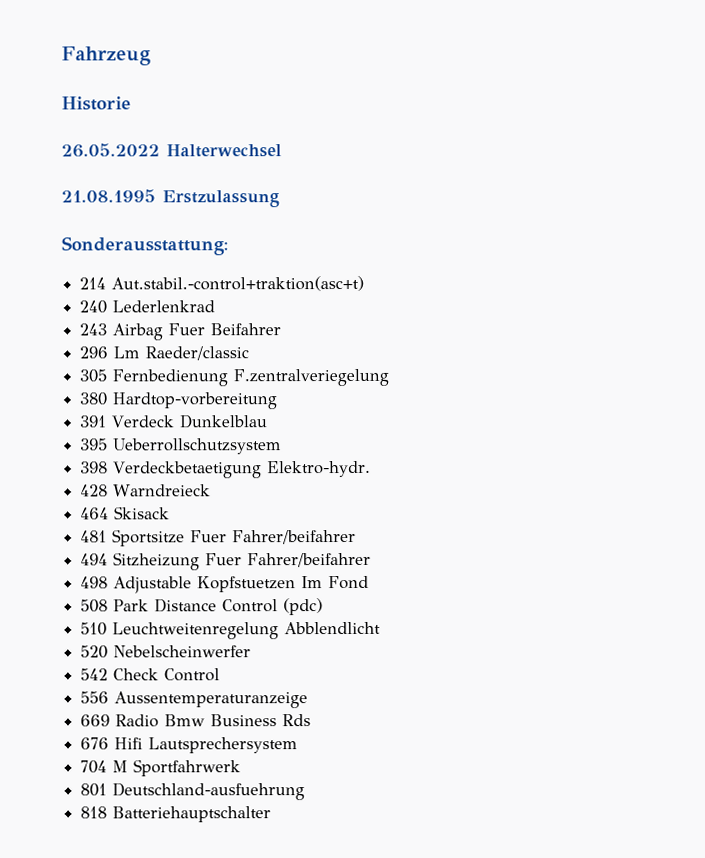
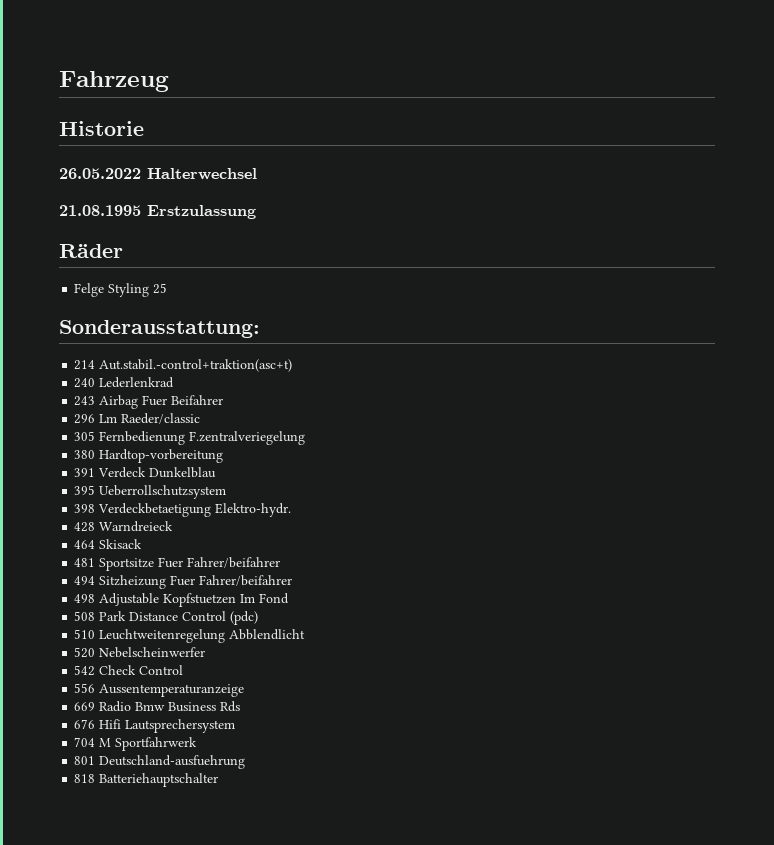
(280, 199) none -> [59,244,123,258] [74,283,168,297] // Räder // Felge Styling 25

